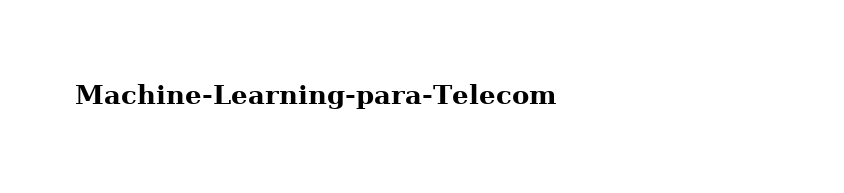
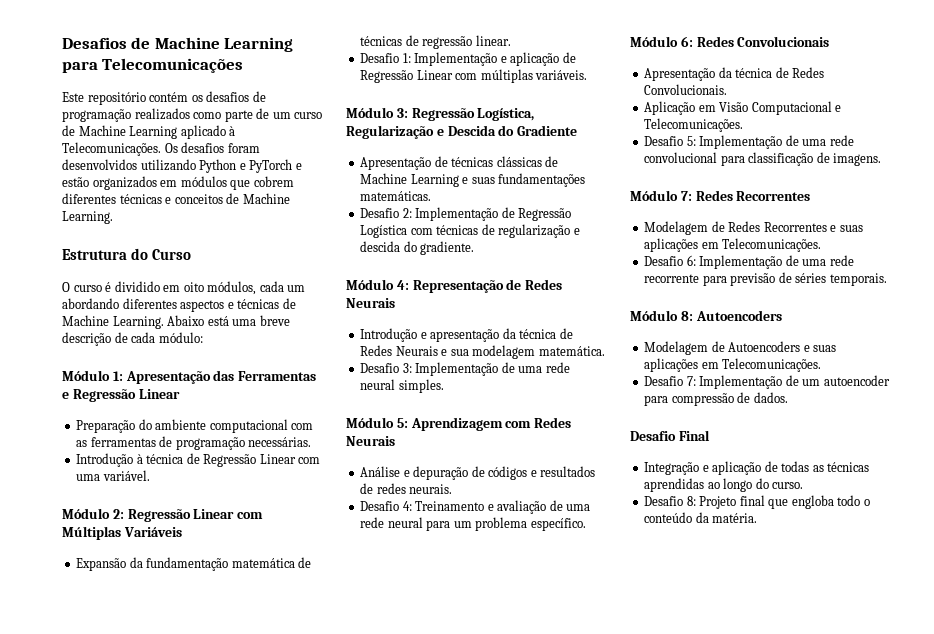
[75,84,557,109] Machine-Learning-para-Telecom -> [62,37,294,52] [62,58,244,73] [62,91,266,105] [62,108,323,122] [62,125,236,139] [62,142,260,156] [62,159,302,173] [62,176,294,190] [62,193,290,204] [62,211,113,224] [62,248,192,260] [62,281,306,295] [62,298,296,312] [62,315,290,329] [62,332,203,346] [62,370,317,384] [62,389,180,402] [76,419,314,433] [76,436,312,450] [76,453,321,467] [76,470,150,481] [62,508,264,522] [62,526,182,540] [76,557,312,571] [360,35,511,49] [360,52,576,66] [360,69,588,83] [346,107,535,121] [346,125,578,139] [360,156,559,170] [360,173,586,187] [360,191,432,201] [360,207,572,221] [360,224,580,238] [360,241,475,255] [346,279,563,293] [346,298,395,308] [360,328,573,342] [360,345,605,359] [360,362,570,376] [360,379,444,393] [346,417,572,431] [346,436,395,446] [360,466,596,480] [360,483,453,494] [360,500,591,514] [360,517,586,531] [630,36,830,47] [644,67,825,81] [644,84,728,95] [644,101,842,115] [644,118,744,132] [644,135,854,149] [644,152,882,166] [630,190,811,201] [644,221,863,235] [644,238,822,252] [644,255,854,269] [644,272,887,286] [630,310,782,321] [644,341,837,355] [644,358,822,372] [644,375,890,389] [644,392,788,406] [630,430,710,441] [644,461,870,475] [644,478,804,492] [644,495,870,509] [644,512,758,523] Desafios de Machine Learning para Telecomunicações // Este repositório contém os desafios de programação realizados como parte de um curso de Machine Learning aplicado à Telecomunicações. Os desafios foram desenvolvidos utilizando Python e PyTorch e estão organizados em módulos que cobrem diferentes técnicas e conceitos de Machine Learning. // Estrutura do Curso // O curso é dividido em oito módulos, cada um abordando diferentes aspectos e técnicas de Machine Learning. Abaixo está uma breve descrição de cada módulo: // Módulo 1: Apresentação das Ferramentas e Regressão Linear // Preparação do ambiente computacional com as ferramentas de programação necessárias. // Introdução à técnica de Regressão Linear com uma variável. // Módulo 2: Regressão Linear com Múltiplas Variáveis // Expansão da fundamentação matemática de técnicas de regressão linear. // Desafio 1: Implementação e aplicação de Regressão Linear com múltiplas variáveis. // Módulo 3: Regressão Logística, Regularização e Descida do Gradiente // Apresentação de técnicas clássicas de Machine Learning e suas fundamentações matemáticas. // Desafio 2: Implementação de Regressão Logística com técnicas de regularização e descida do gradiente. // Módulo 4: Representação de Redes Neurais // Introdução e apresentação da técnica de Redes Neurais e sua modelagem matemática. // Desafio 3: Implementação de uma rede neural simples. // Módulo 5: Aprendizagem com Redes Neurais // Análise e depuração de códigos e resultados de redes neurais. // Desafio 4: Treinamento e avaliação de uma rede neural para um problema específico. // Módulo 6: Redes Convolucionais // Apresentação da técnica de Redes Convolucionais. // Aplicação em Visão Computacional e Telecomunicações. // Desafio 5: Implementação de uma rede convolucional para classificação de imagens. // Módulo 7: Redes Recorrentes // Modelagem de Redes Recorrentes e suas aplicações em Telecomunicações. // Desafio 6: Implementação de uma rede recorrente para previsão de séries temporais. // Módulo 8: Autoencoders // Modelagem de Autoencoders e suas aplicações em Telecomunicações. // Desafio 7: Implementação de um autoencoder para compressão de dados. // Desafio Final // Integração e aplicação de todas as técnicas aprendidas ao longo do curso. // Desafio 8: Projeto final que engloba todo o conteúdo da matéria.

